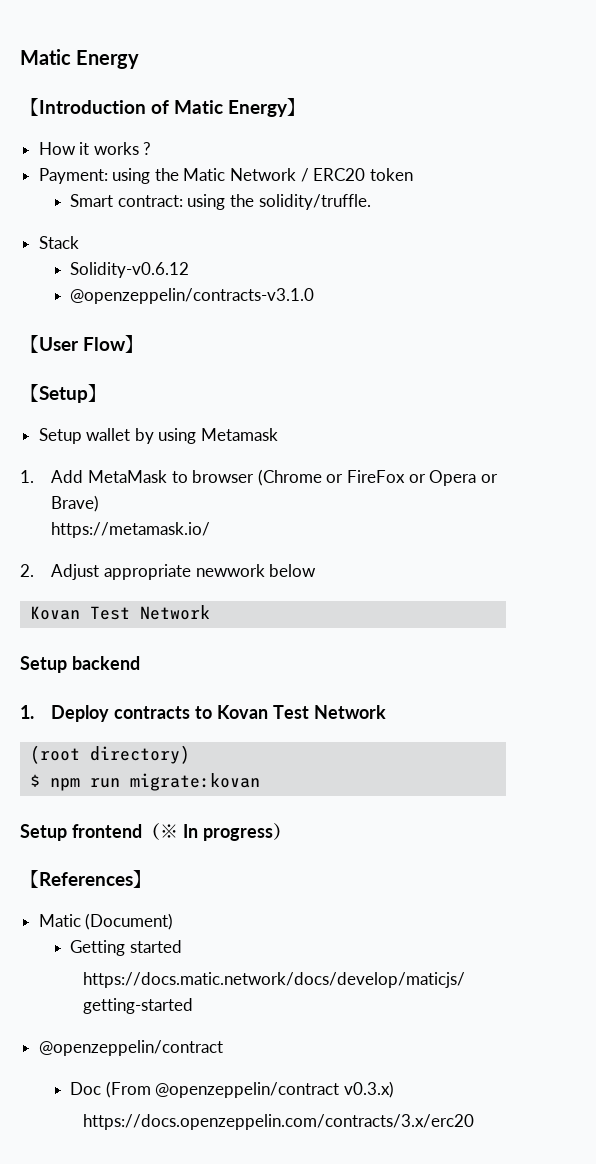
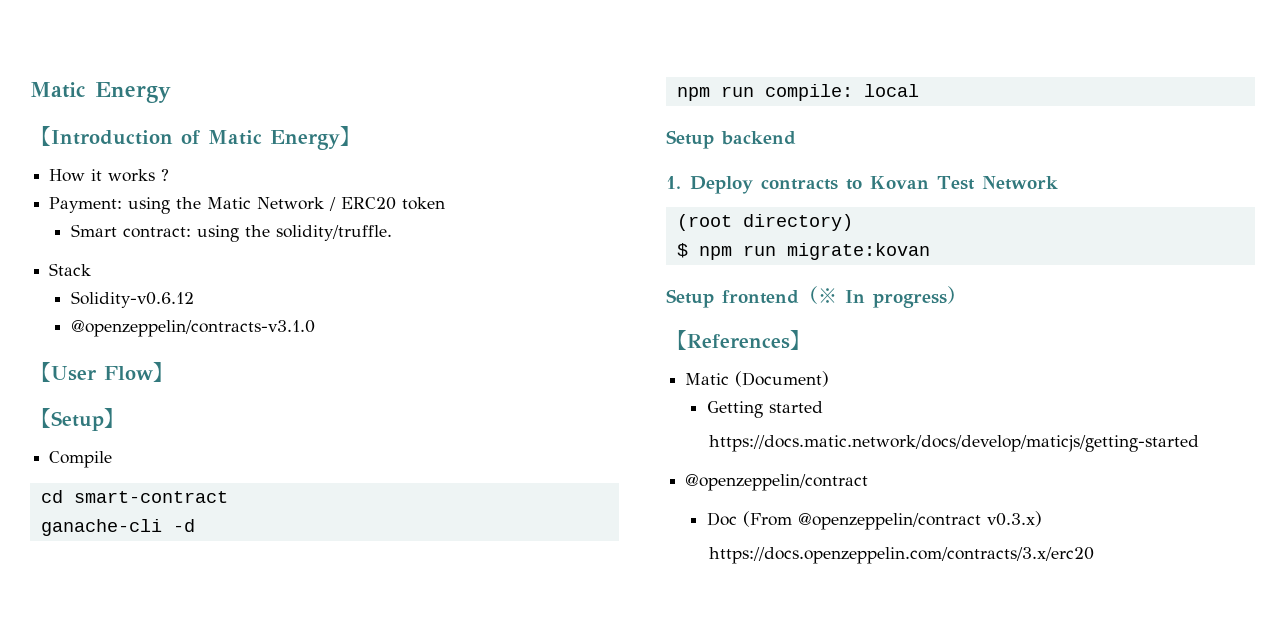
[38,428,279,444] [20,469,498,486] [51,495,100,512] [51,522,211,538] [20,564,317,580] [30,605,211,620] Setup wallet by using Metamask // 1. Add MetaMask to browser (Chrome or FireFox or Opera or Brave) // https://metamask.io/ // 2. Adjust appropriate newwork below // Kovan Test Network -> [49,451,113,468] [40,490,228,503] [40,519,195,536] [676,84,919,101] Compile // cd smart-contract // ganache-cli -d // npm run compile: local

